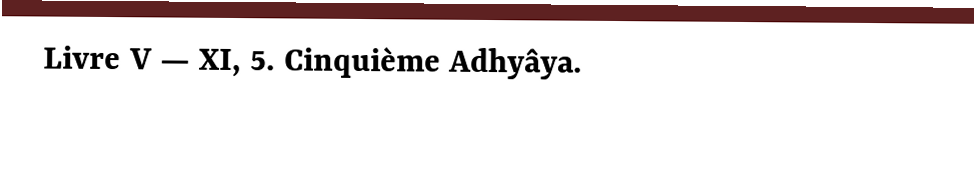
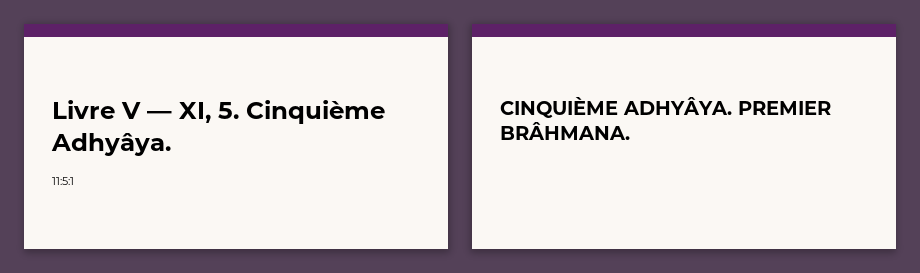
(583, 63) none -> [52,177,74,185] [500,97,831,118] [500,122,630,140] // 11:5:1 // CINQUIÈME ADHYÂYA. PREMIER BRÂHMANA.

